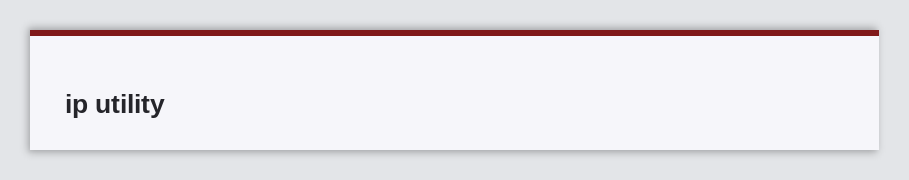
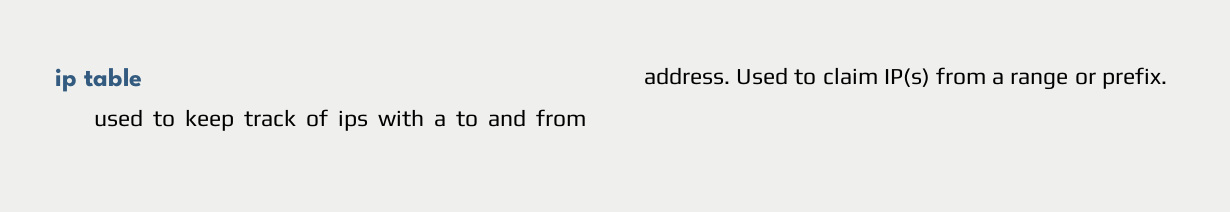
[95,94,166,118] utility -> [84,68,143,87] [93,109,586,131] [644,67,1167,90] table // used to keep track of ips with a to and from address. Used to claim IP(s) from a range or prefix.

